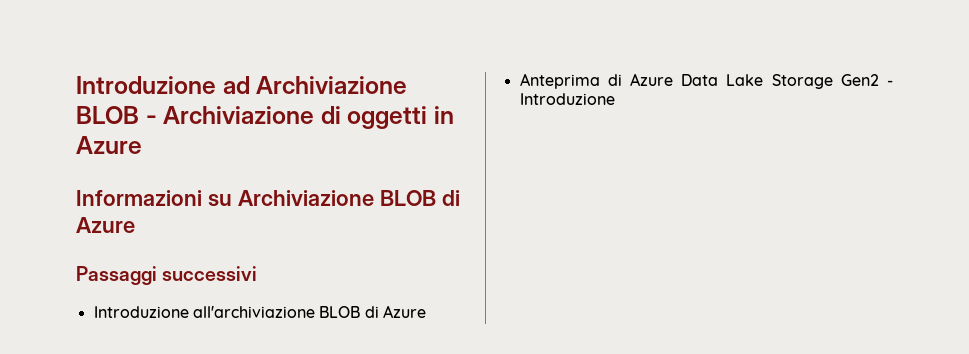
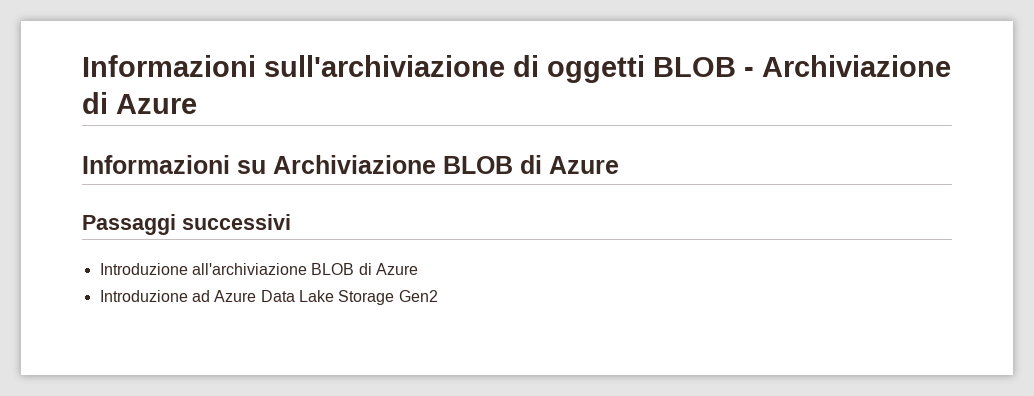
[76,76,408,94] Introduzione ad Archiviazione -> [82,55,645,83] Informazioni sull'archiviazione di oggetti
[347,106,455,129] oggetti in -> (108, 103) none
[519,73,622,89] Anteprima di -> [99,290,210,302] Introduzione ad
[887,80,893,86] [519,93,615,105] - Introduzione -> (438, 296) none

